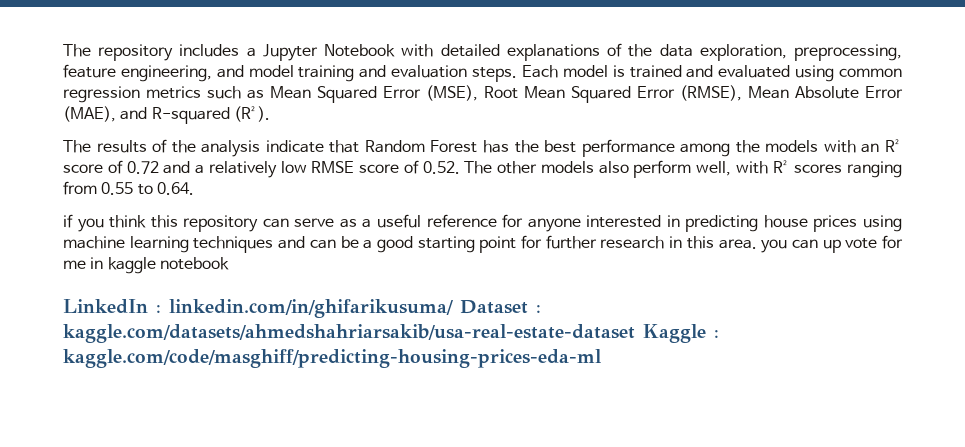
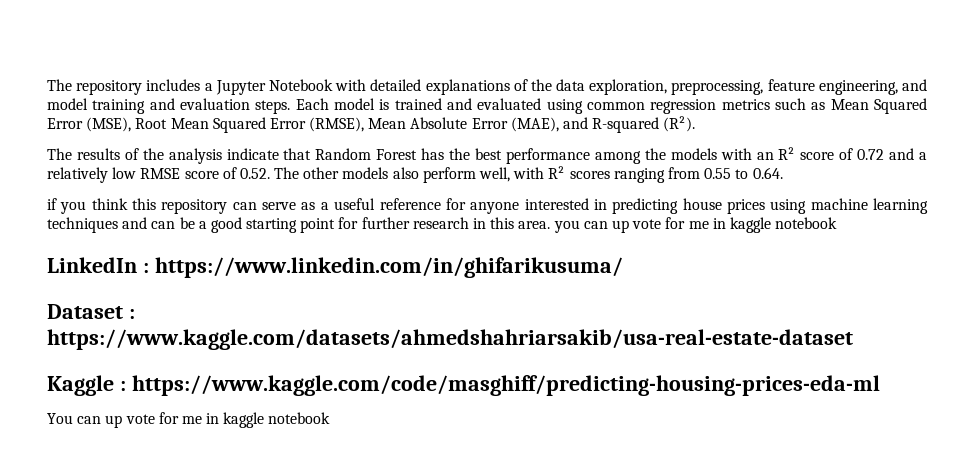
[169,299,453,318] linkedin.com/in/ghifarikusuma/ -> [154,257,623,278] https://www.linkedin.com/in/ghifarikusuma/ //
[63,324,635,343] kaggle.com/datasets/ahmedshahriarsakib/usa-real-estate-dataset -> [47,329,853,350] https://www.kaggle.com/datasets/ahmedshahriarsakib/usa-real-estate-dataset //
[63,349,601,368] kaggle.com/code/masghiff/predicting-housing-prices-eda-ml -> [131,375,880,396] [47,412,331,428] https://www.kaggle.com/code/masghiff/predicting-housing-prices-eda-ml // You can up vote for me in kaggle notebook

